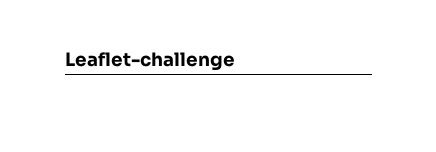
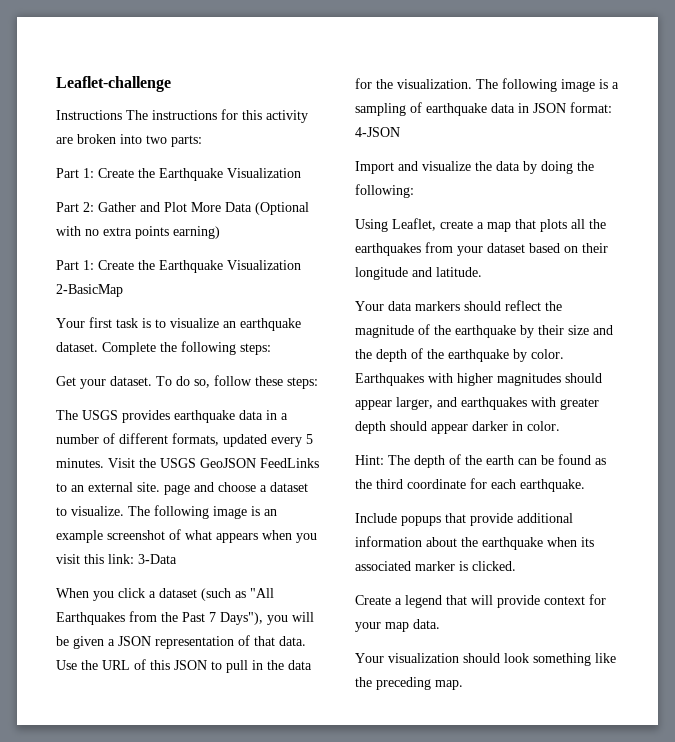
(235, 61) none -> [56,109,308,123] [56,134,202,147] [56,168,301,181] [56,202,309,215] [56,226,220,239] [56,260,301,273] [56,284,123,297] [56,317,301,331] [56,341,271,355] [56,375,318,389] [56,410,288,423] [56,433,313,447] [56,458,319,468] [56,482,308,495] [56,505,277,519] [56,529,317,543] [56,554,177,564] [56,588,274,601] [56,611,314,625] [56,635,306,649] [56,659,312,673] [355,78,619,92] [355,102,612,116] [355,127,400,137] [355,161,594,174] [355,184,414,198] [355,218,606,232] [355,242,608,256] [355,267,482,280] [355,300,562,311] [355,324,613,338] [355,348,564,362] [355,373,602,386] [355,397,599,410] [355,421,560,434] [355,454,606,468] [355,478,585,492] [355,513,573,526] [355,536,594,550] [355,561,516,571] [355,594,606,608] [355,619,440,632] [355,653,616,666] [355,677,463,690] // Instructions The instructions for this activity are broken into two parts: // Part 1: Create the Earthquake Visualization // Part 2: Gather and Plot More Data (Optional with no extra points earning) // Part 1: Create the Earthquake Visualization 2-BasicMap // Your first task is to visualize an earthquake dataset. Complete the following steps: // Get your dataset. To do so, follow these steps: // The USGS provides earthquake data in a number of different formats, updated every 5 minutes. Visit the USGS GeoJSON FeedLinks to an external site. page and choose a dataset to visualize. The following image is an example screenshot of what appears when you visit this link: 3-Data // When you click a dataset (such as "All Earthquakes from the Past 7 Days"), you will be given a JSON representation of that data. Use the URL of this JSON to pull in the data for the visualization. The following image is a sampling of earthquake data in JSON format: 4-JSON // Import and visualize the data by doing the following: // Using Leaflet, create a map that plots all the earthquakes from your dataset based on their longitude and latitude. // Your data markers should reflect the magnitude of the earthquake by their size and the depth of the earthquake by color. Earthquakes with higher magnitudes should appear larger, and earthquakes with greater depth should appear darker in color. // Hint: The depth of the earth can be found as the third coordinate for each earthquake. // Include popups that provide additional information about the earthquake when its associated marker is clicked. // Create a legend that will provide context for your map data. // Your visualization should look something like the preceding map.

